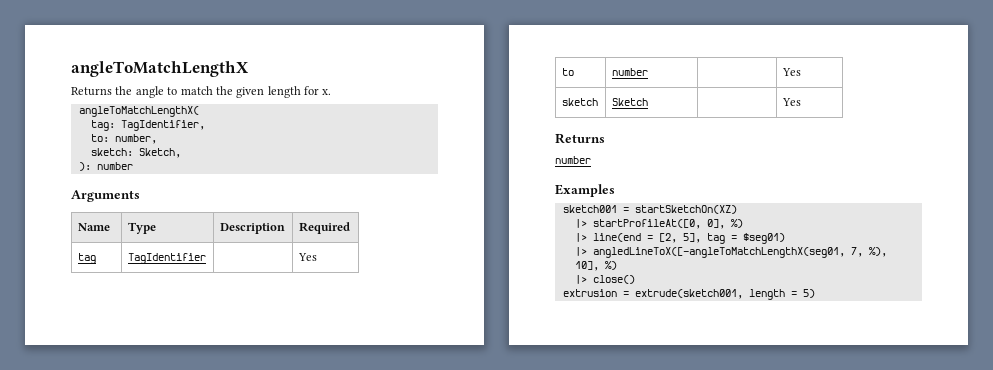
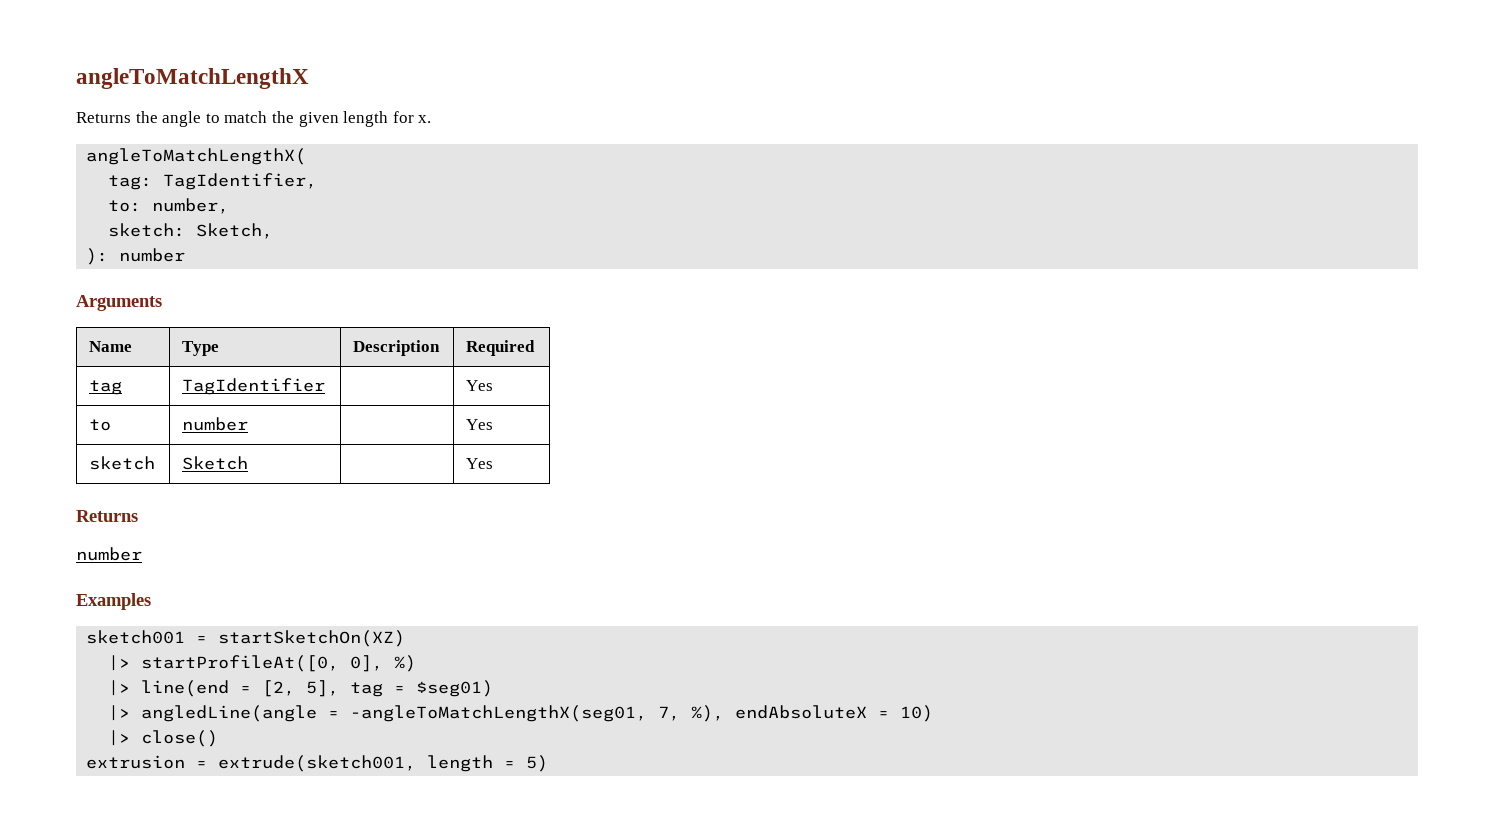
[592,247,887,258] [574,261,617,271] angledLineToX([-angleToMatchLengthX(seg01, 7, %), 10], %) -> [141,705,934,722] angledLine(angle = -angleToMatchLengthX(seg01, 7, %), endAbsoluteX = 10)

